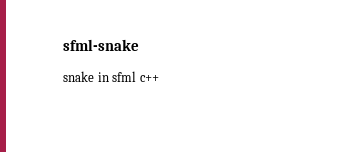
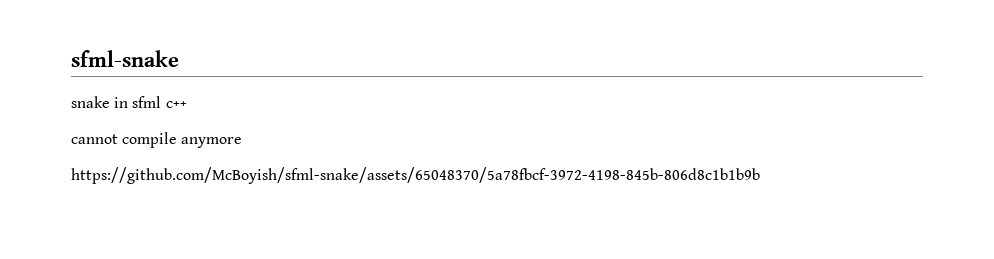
(159, 78) none -> [71,132,243,148] [71,167,760,184] // cannot compile anymore // https://github.com/McBoyish/sfml-snake/assets/65048370/5a78fbcf-3972-4198-845b-806d8c1b1b9b

